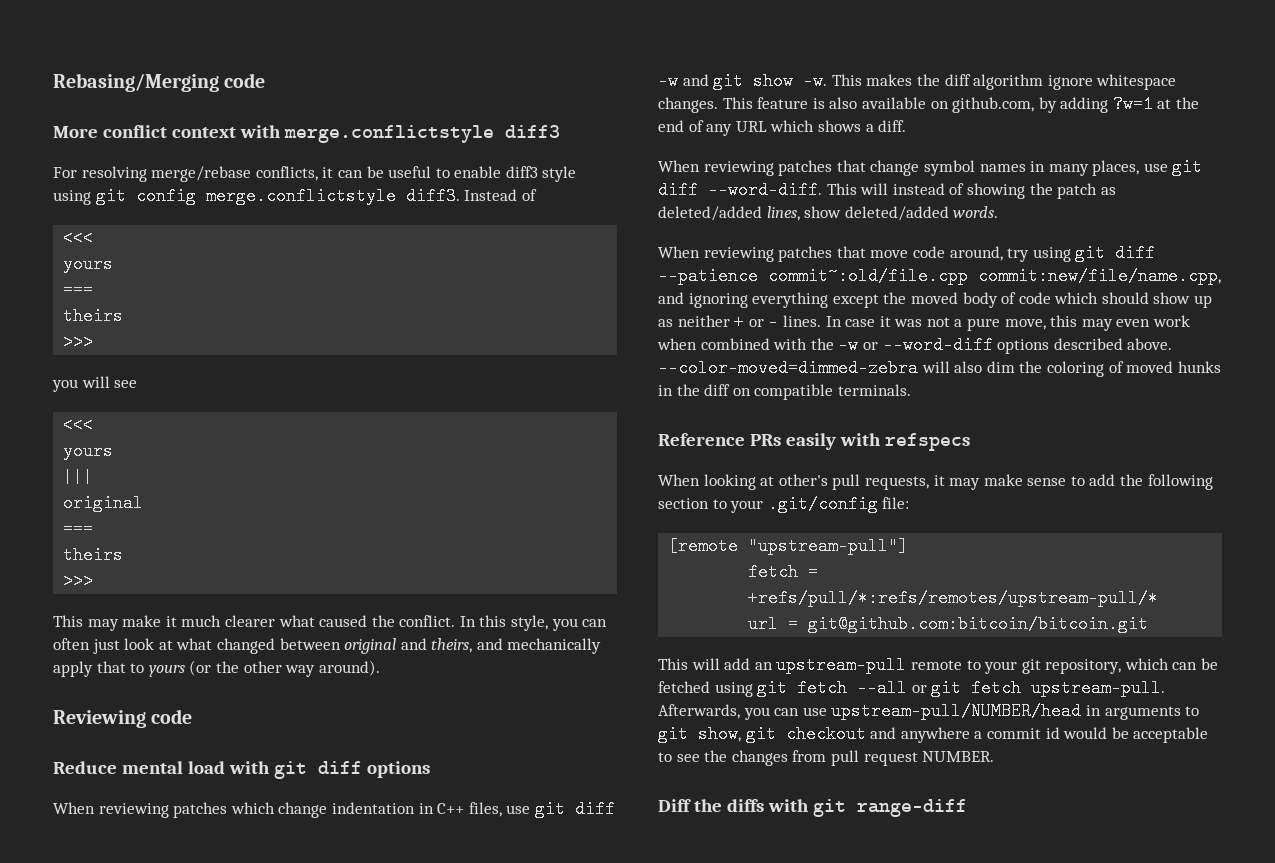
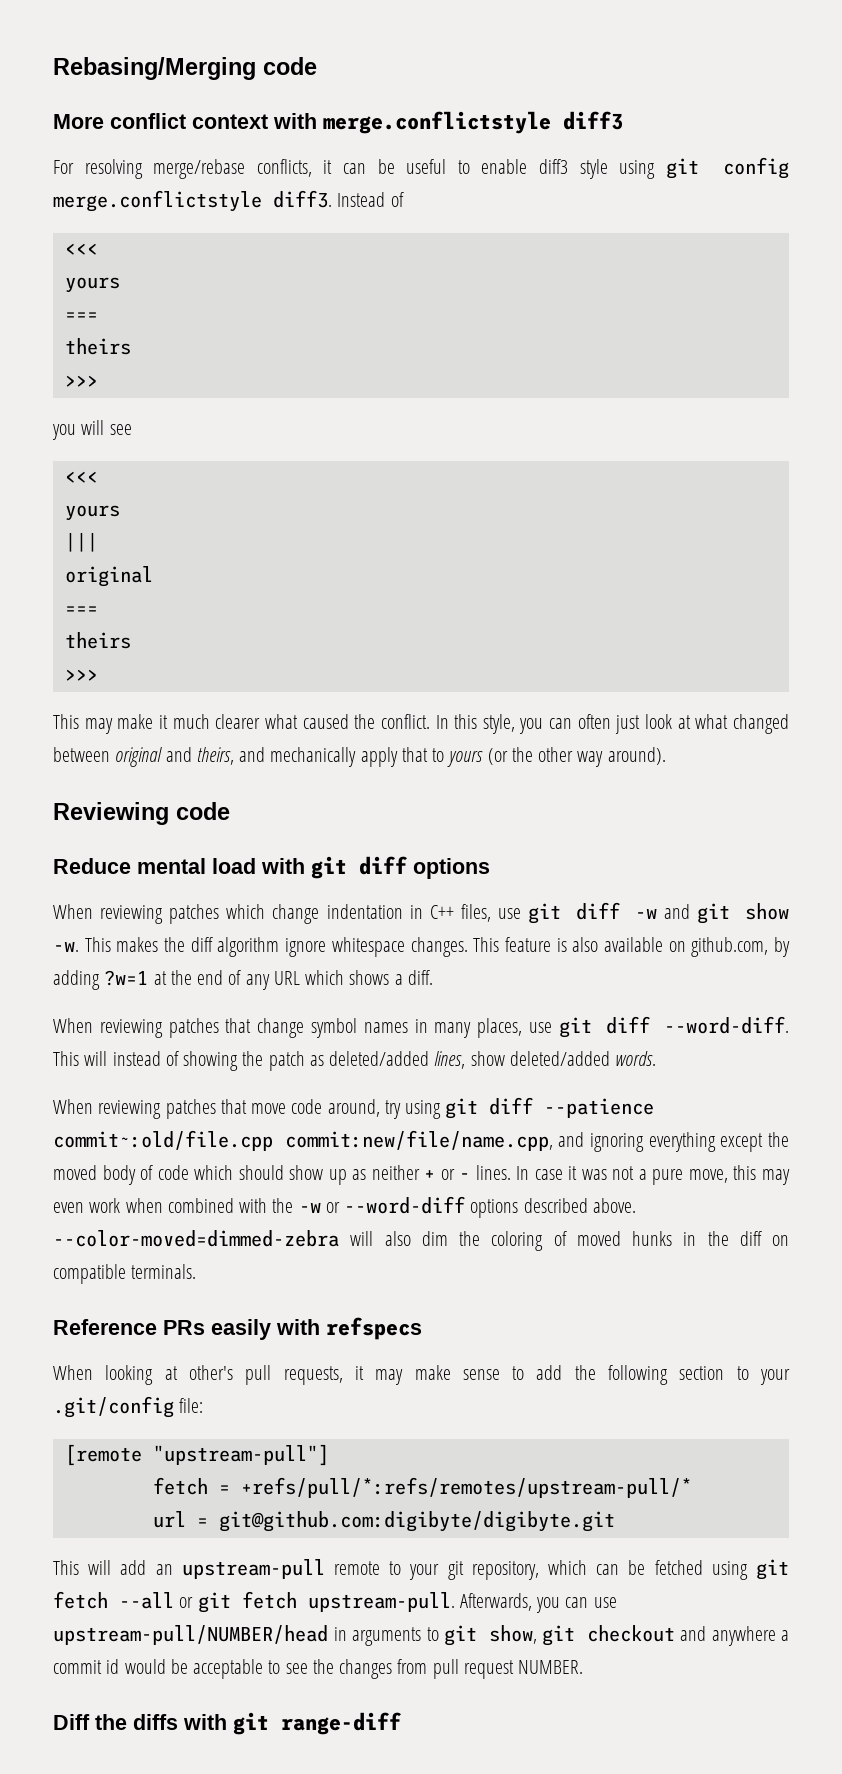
[808,615,1149,633] git@github.com:bitcoin/bitcoin.git -> [218,1511,615,1532] git@github.com:digibyte/digibyte.git

